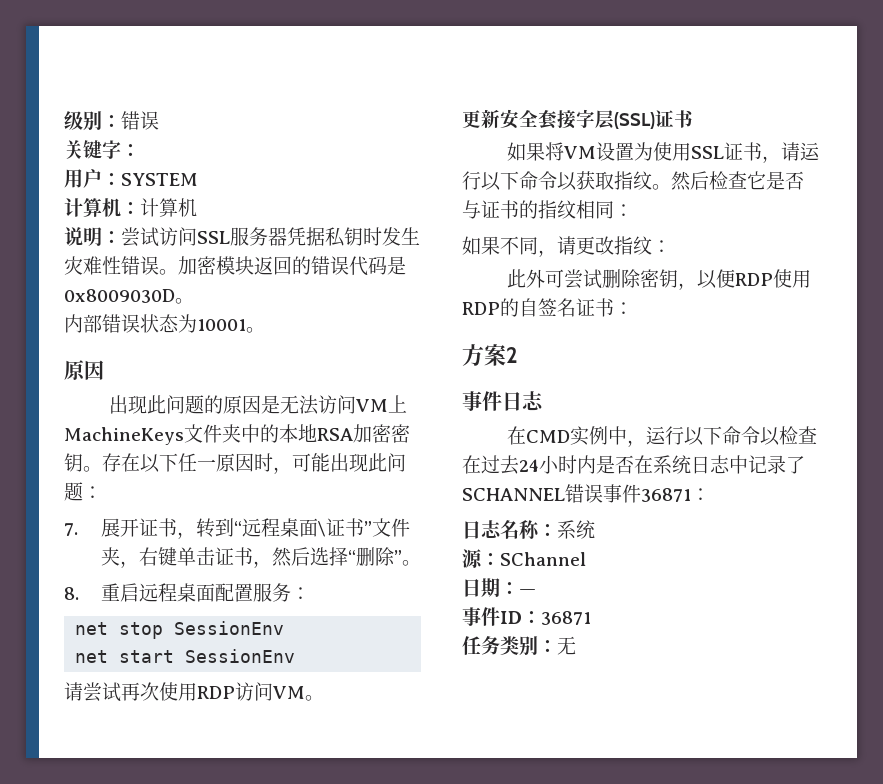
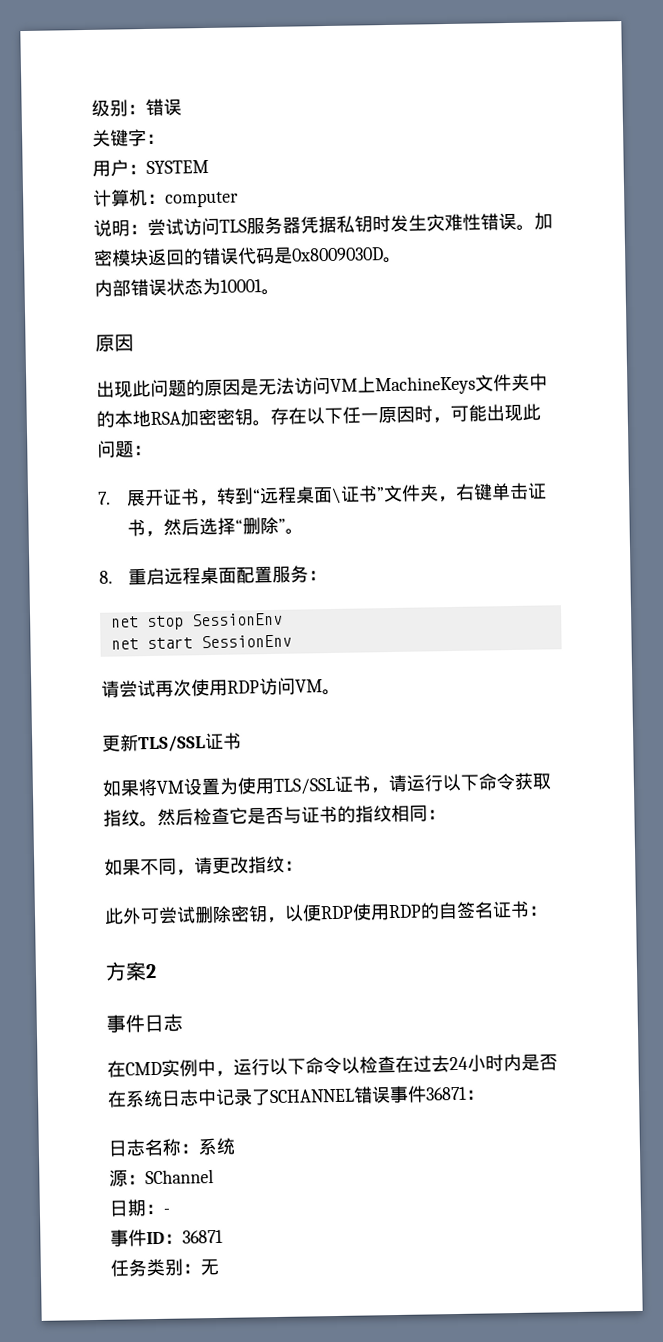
[140,198,197,217] 计算机 -> [165,191,239,208] computer
[197,231,230,244] SSL -> [219,219,247,233] TLS
[500,109,655,129] 安全套接字层(SSL) -> [138,735,206,753] TLS/SSL
[690,146,724,159] SSL -> [273,777,336,795] TLS/SSL
[557,172,577,191] 以 -> (515, 781) none
[519,589,536,595] — -> [163,1208,170,1214] -

